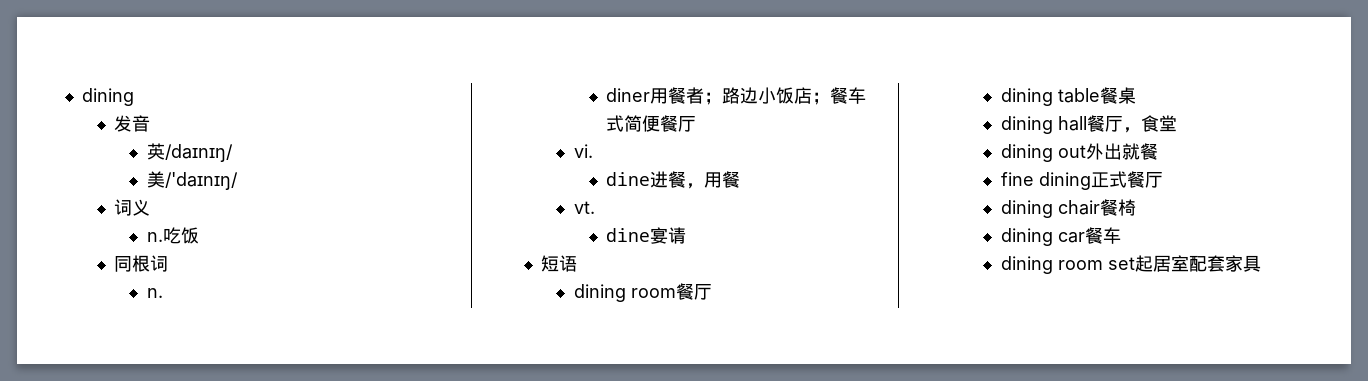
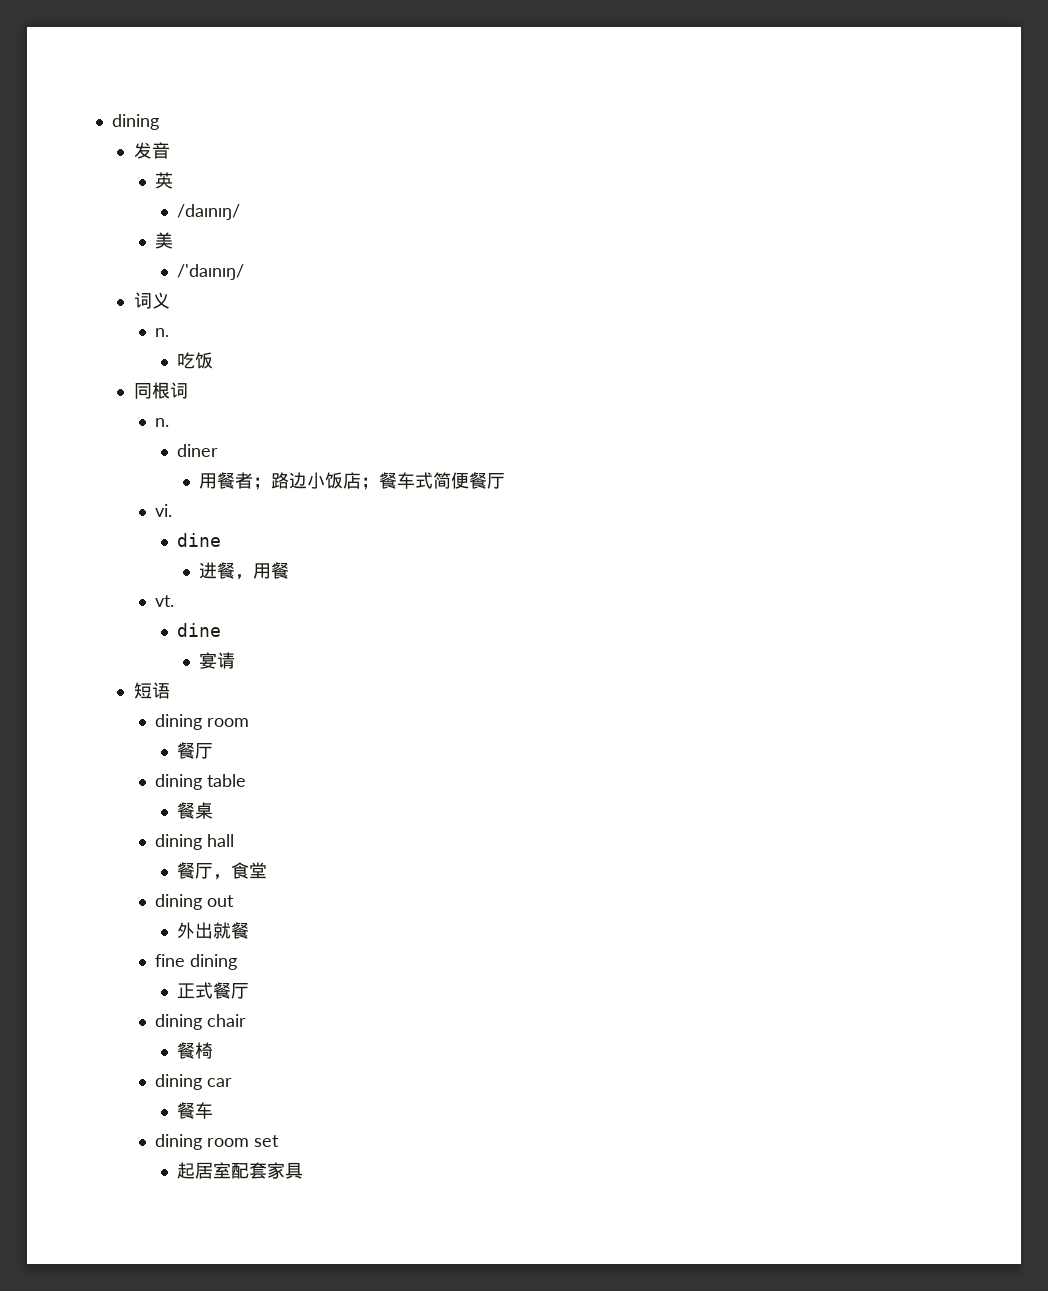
(165, 151) none -> (174, 180) //
(165, 179) none -> (174, 240) //
(163, 237) none -> (170, 332) //
(651, 95) none -> (219, 450) //
(651, 179) none -> (222, 540) //
(651, 235) none -> (222, 630) //
(676, 293) none -> (250, 722) //
(1100, 95) none -> (247, 780) //
(1087, 123) none -> (235, 840) //
(1086, 151) none -> (235, 901) //
(1091, 181) none -> (238, 962) //
(1100, 207) none -> (247, 1020) //
(1085, 237) none -> (233, 1082) //
(1135, 263) none -> (280, 1141) //

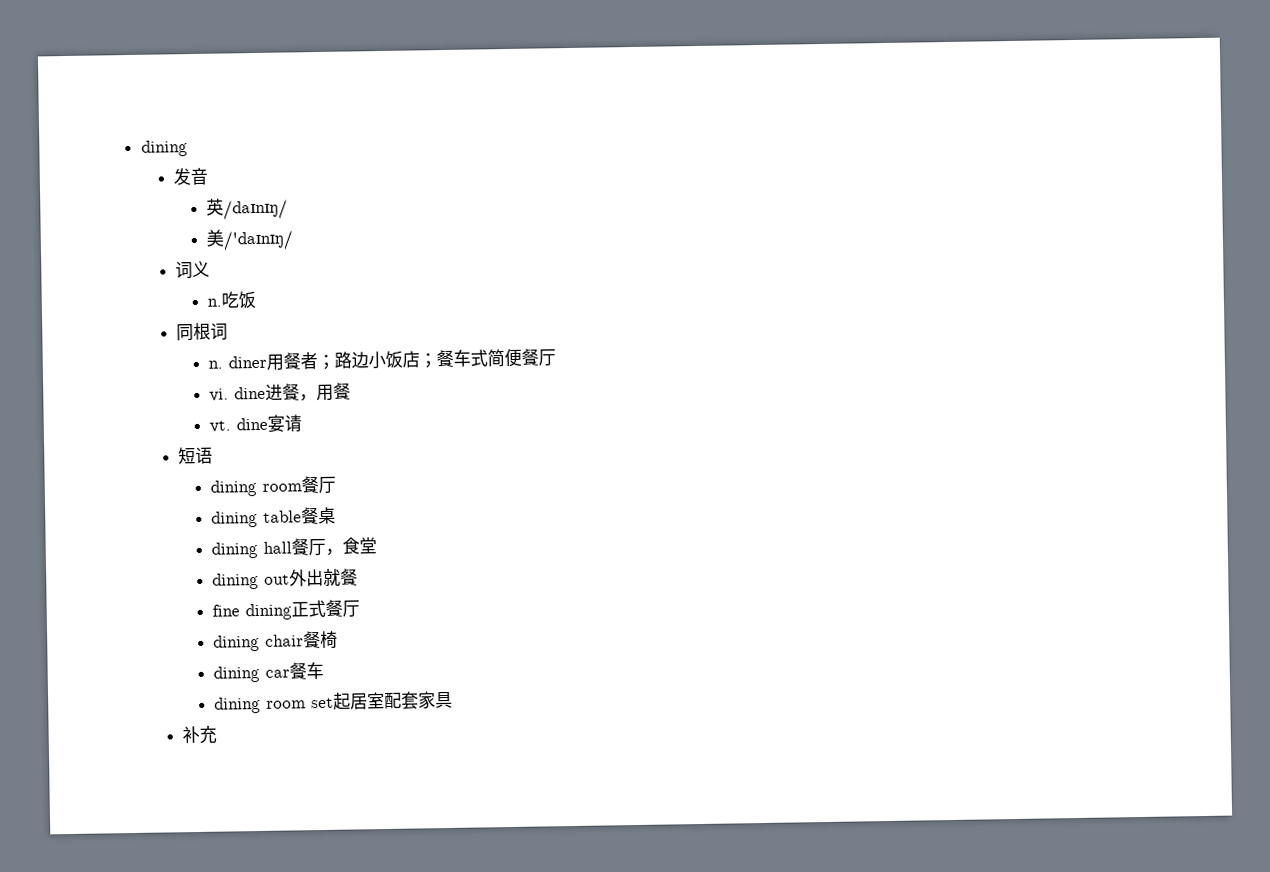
(174, 180) // -> (224, 207) none
(174, 240) // -> (224, 238) none
(170, 332) // -> (222, 302) none
(170, 422) // -> (223, 364) none
(219, 450) // -> (267, 362) none
[177,533,222,547] // dine // -> [233,386,266,400] dine
[177,623,222,637] // dine // -> [235,417,268,431] dine
(250, 722) // -> (302, 487) none
(247, 780) // -> (302, 516) none
(235, 840) // -> (292, 547) none
(235, 901) // -> (290, 579) none
(238, 962) // -> (292, 612) none
(247, 1020) // -> (304, 640) none
(233, 1082) // -> (290, 673) none
(280, 1141) // -> (334, 703) none
(304, 1170) none -> [181,725,217,744] // 补充

